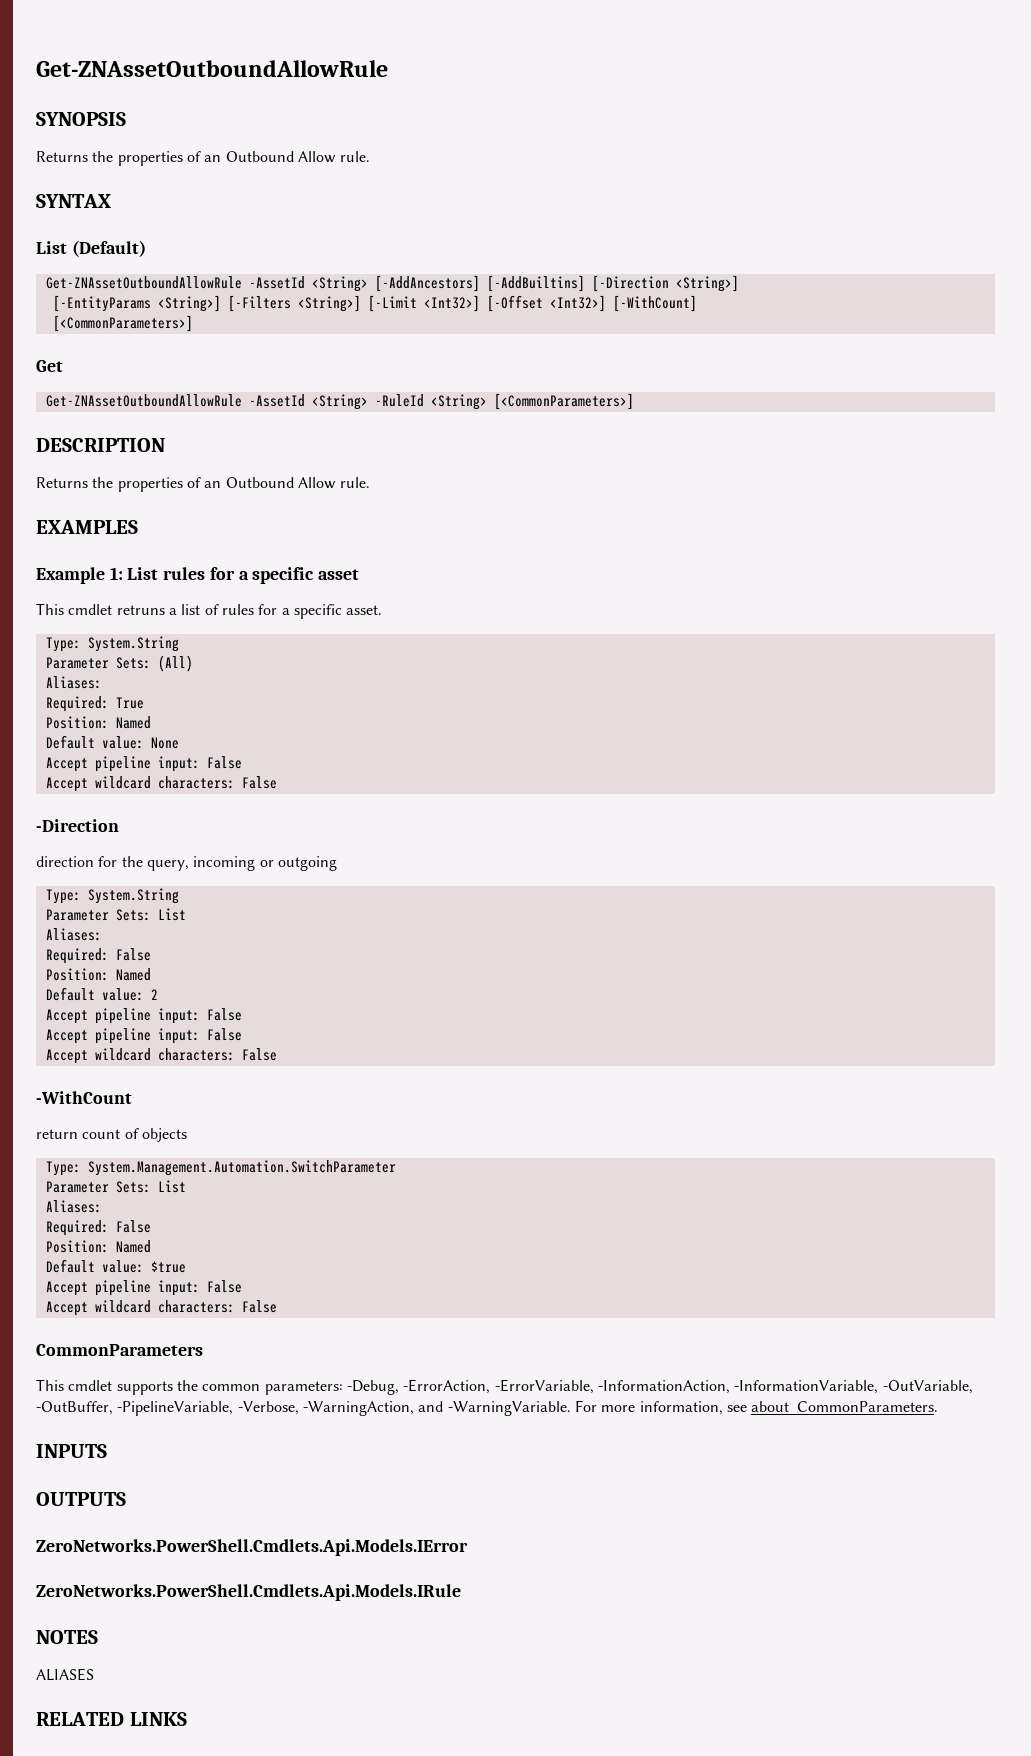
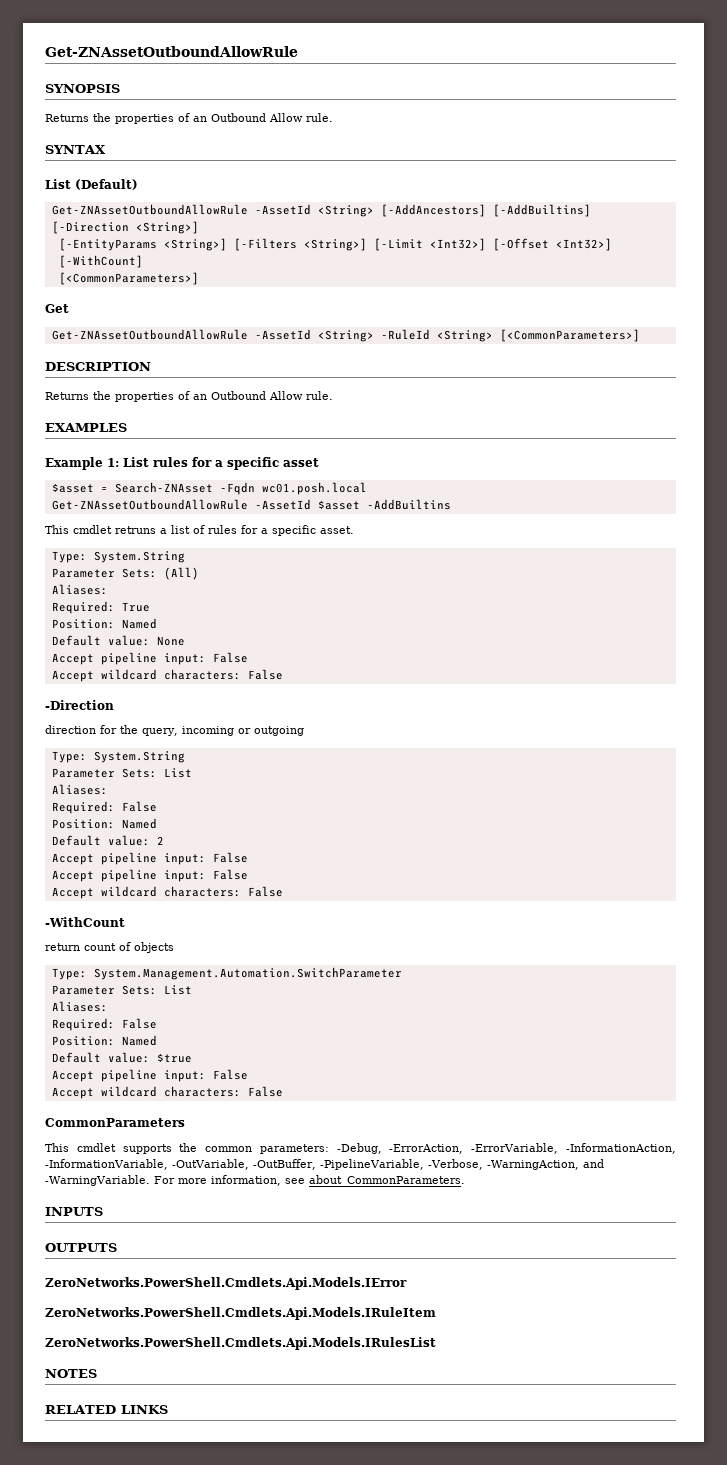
(360, 574) none -> [51,482,367,495] [51,499,451,510] // $asset = Search-ZNAsset -Fqdn wc01.posh.local // Get-ZNAssetOutboundAllowRule -AssetId $asset -AddBuiltins
[36,1584,461,1601] ZeroNetworks.PowerShell.Cmdlets.Api.Models.IRule -> [45,1307,436,1320] [45,1337,436,1350] ZeroNetworks.PowerShell.Cmdlets.Api.Models.IRuleItem // ZeroNetworks.PowerShell.Cmdlets.Api.Models.IRulesList
[36,1668,94,1681] // ALIASES -> (97, 1373) none

